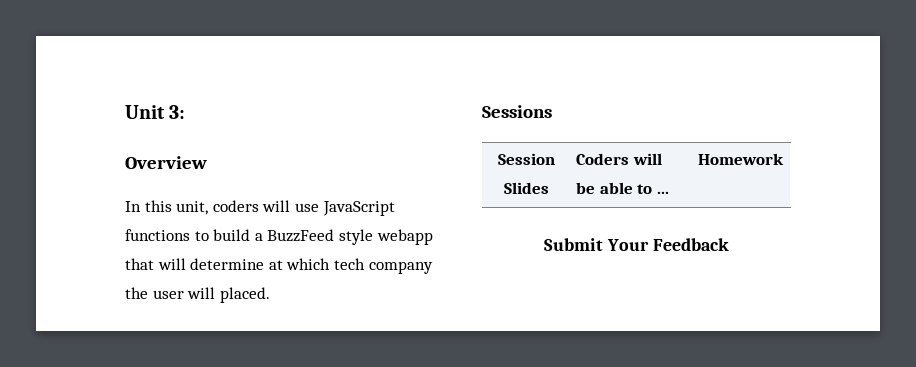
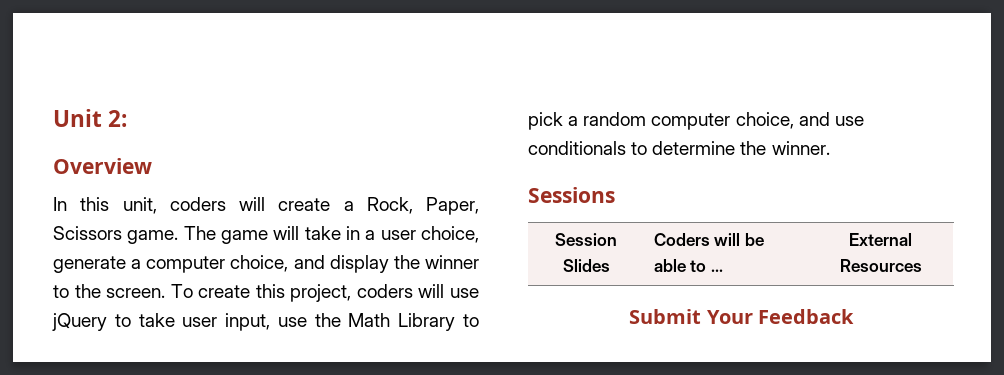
[169,105,186,119] 3: -> [108,110,128,127] 2:
[294,201,395,216] [125,229,433,245] [125,258,433,274] [125,287,270,303] use JavaScript functions to build a BuzzFeed style webapp that will determine at which tech company the user will placed. -> [278,197,479,215] [53,226,479,244] [53,255,480,273] [53,284,479,302] [52,313,479,331] [528,112,864,130] [528,141,830,155] create a Rock, Paper, Scissors game. The game will take in a user choice, generate a computer choice, and display the winner to the screen. To create this project, coders will use jQuery to take user input, use the Math Library to pick a random computer choice, and use conditionals to determine the winner.
[698,153,784,165] Homework -> [849,233,912,246] [839,259,922,272] External Resources

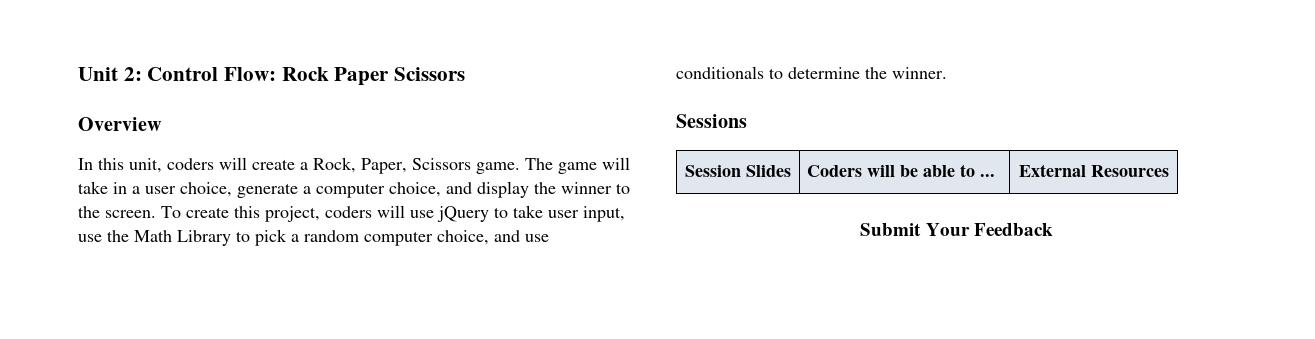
(128, 118) none -> [147,67,466,86] Control Flow: Rock Paper Scissors

